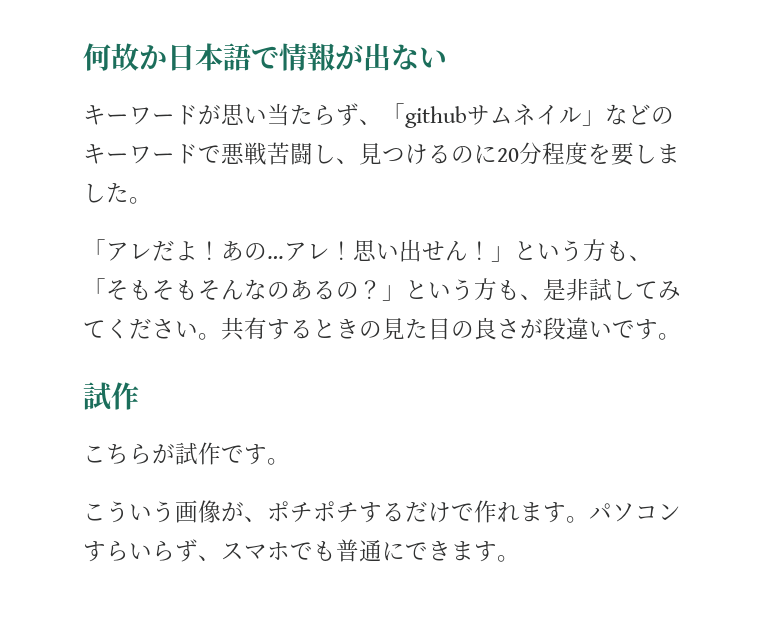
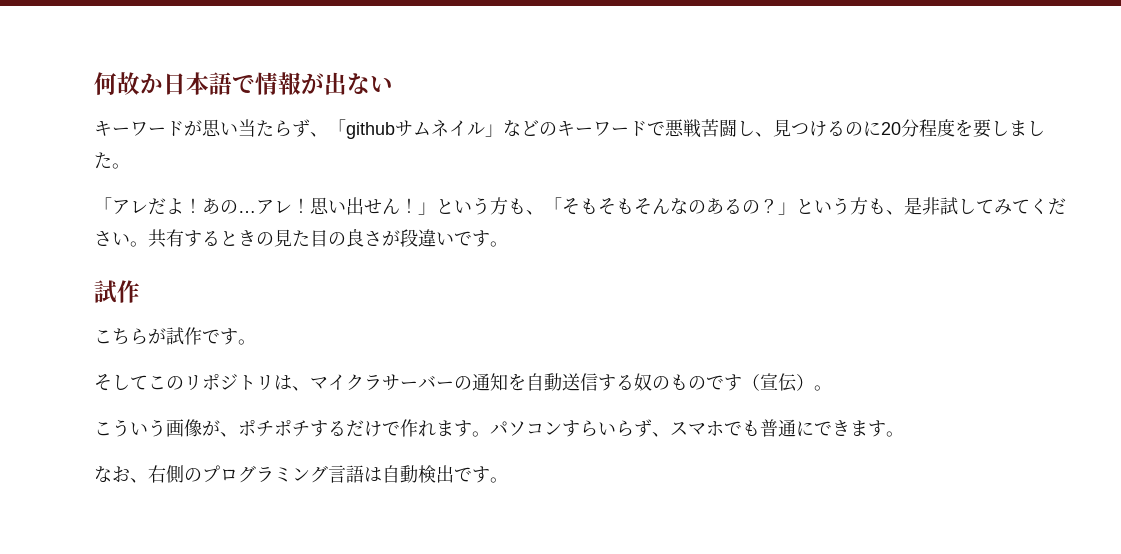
(290, 461) none -> [94,373,832,392] // そしてこのリポジトリは、マイクラサーバーの通知を自動送信する奴のものです（宣伝）。
(520, 558) none -> [94,465,508,483] // なお、右側のプログラミング言語は自動検出です。

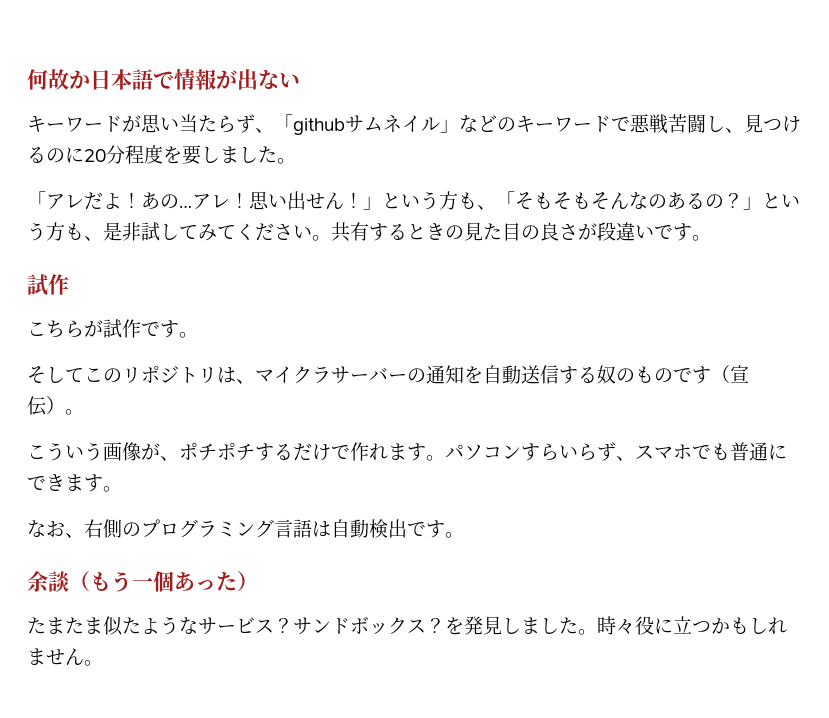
(508, 480) none -> [27,571,258,592] [27,616,787,636] [27,648,103,666] // 余談（もう一個あった） // たまたま似たようなサービス？サンドボックス？を発見しました。時々役に立つかもしれません。

